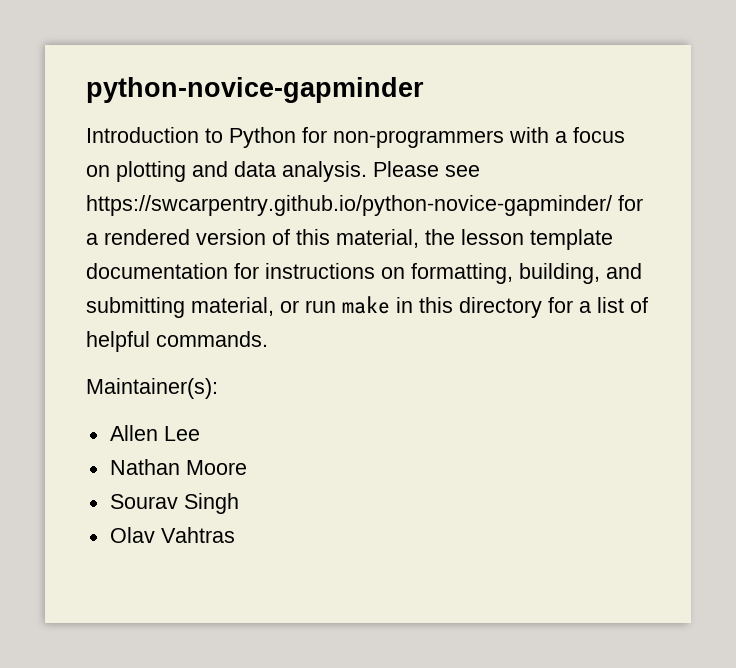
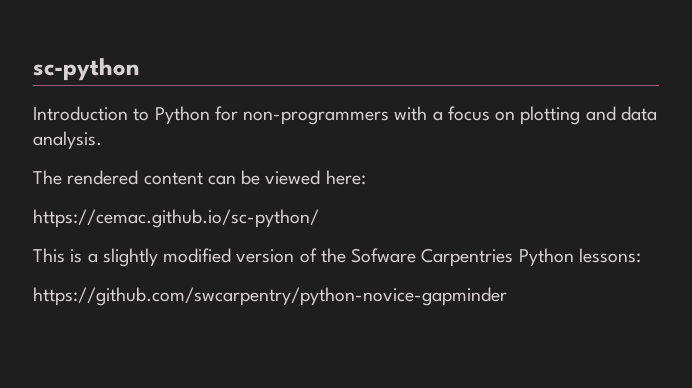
[86,77,424,103] python-novice-gapminder -> [33,58,139,81] sc-python
[373,161,480,177] [86,195,643,216] [86,229,613,250] [86,263,642,284] [86,296,648,318] [86,331,268,352] [86,378,218,399] [109,425,200,441] [109,459,247,475] [109,493,239,514] [109,527,235,543] Please see https://swcarpentry.github.io/python-novice-gapminder/ for a rendered version of this material, the lesson template documentation for instructions on formatting, building, and submitting material, or run make in this directory for a list of helpful commands. // Maintainer(s): // Allen Lee // Nathan Moore // Sourav Singh // Olav Vahtras -> [33,170,366,185] [33,209,319,228] [33,248,641,267] [33,287,507,306] // The rendered content can be viewed here: // https://cemac.github.io/sc-python/ // This is a slightly modified version of the Sofware Carpentries Python lessons: // https://github.com/swcarpentry/python-novice-gapminder

